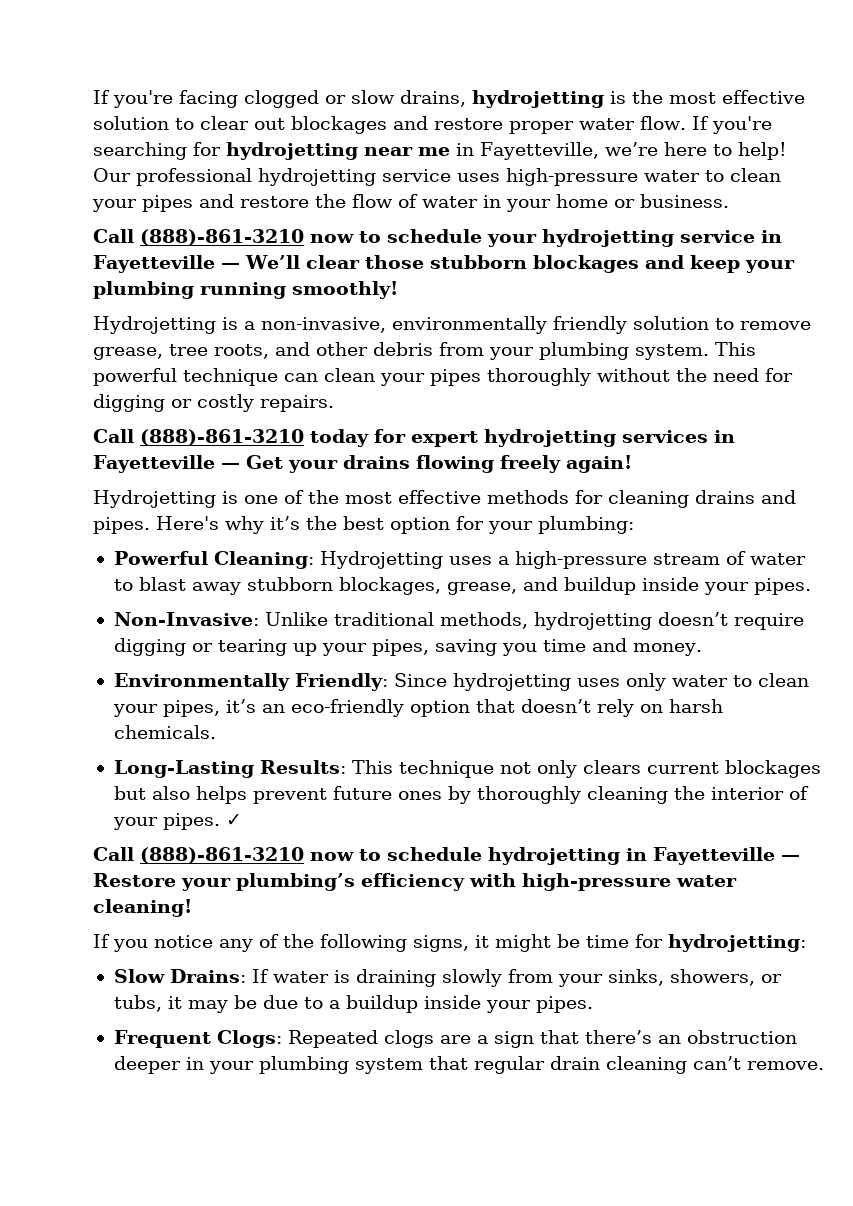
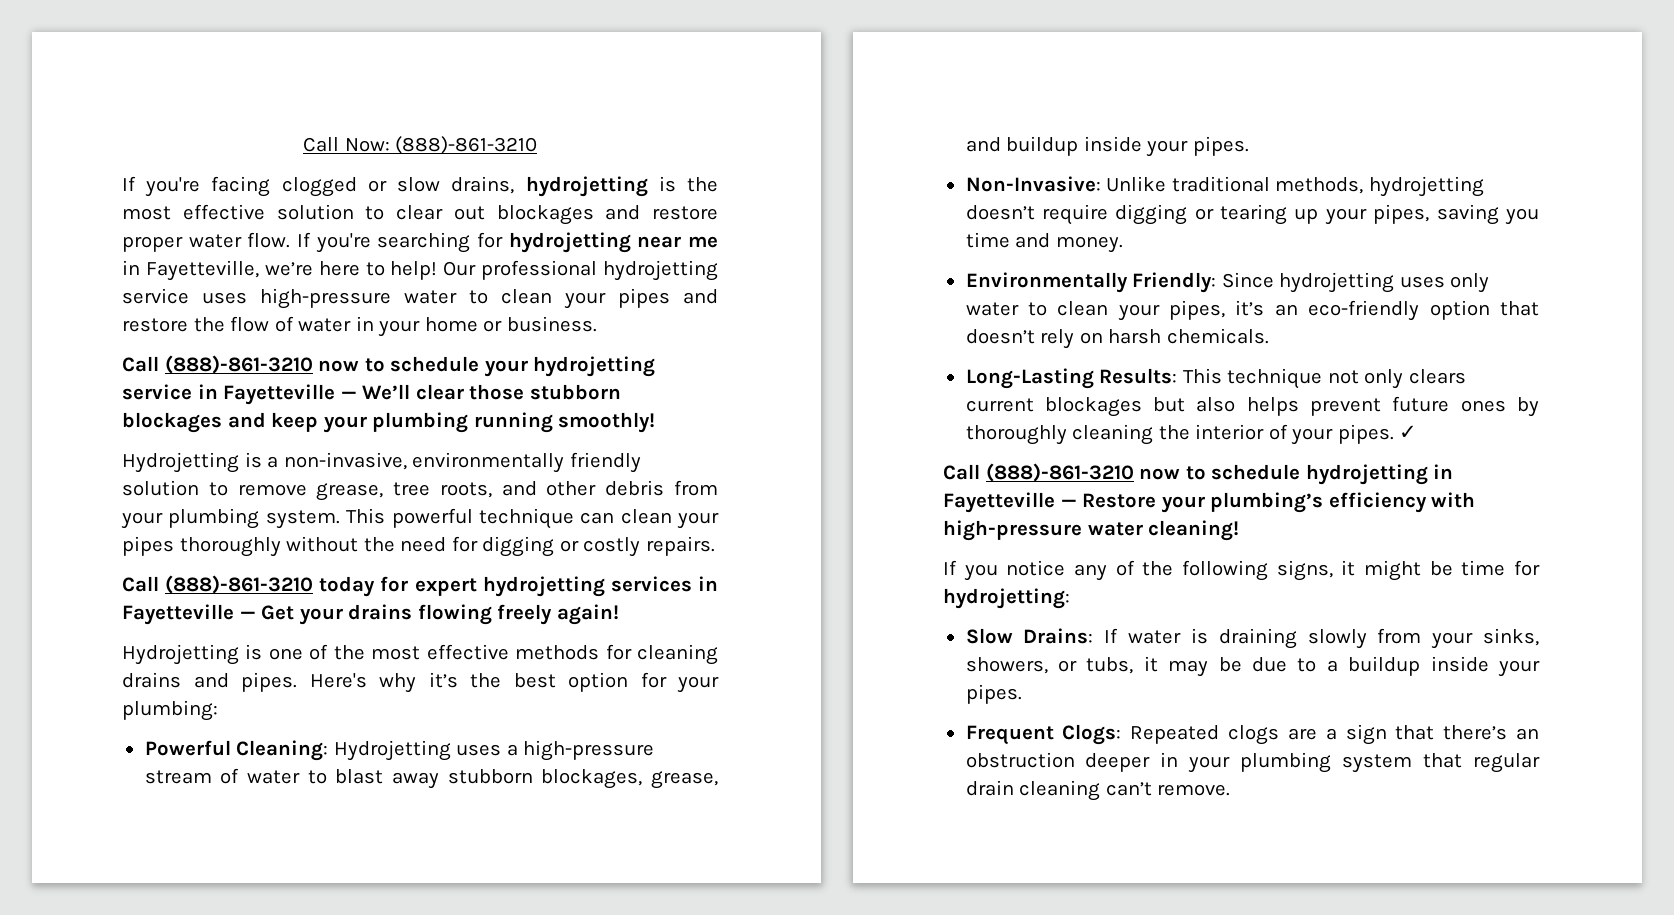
(93, 97) none -> [302,136,538,154] Call Now: (888)-861-3210 //

